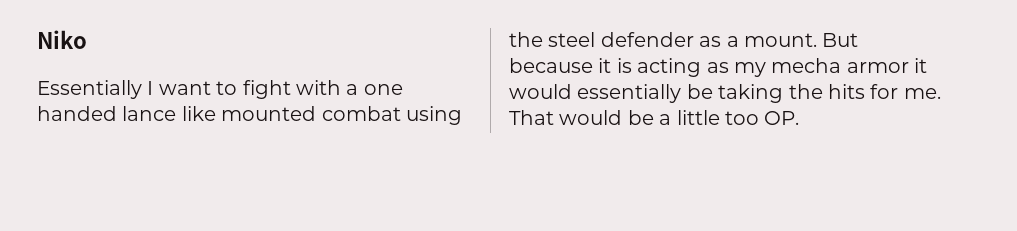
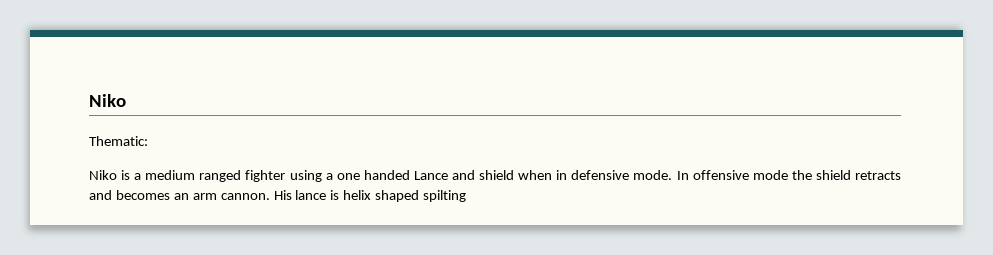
[37,80,403,99] [37,106,462,125] [509,32,859,47] [509,58,928,77] [509,84,941,103] [509,110,800,125] Essentially I want to fight with a one handed lance like mounted combat using the steel defender as a mount. But because it is acting as my mecha armor it would essentially be taking the hits for me. That would be a little too OP. -> [89,136,148,146] [89,170,902,182] [89,190,467,202] Thematic: // Niko is a medium ranged fighter using a one handed Lance and shield when in defensive mode. In offensive mode the shield retracts and becomes an arm cannon. His lance is helix shaped spilting

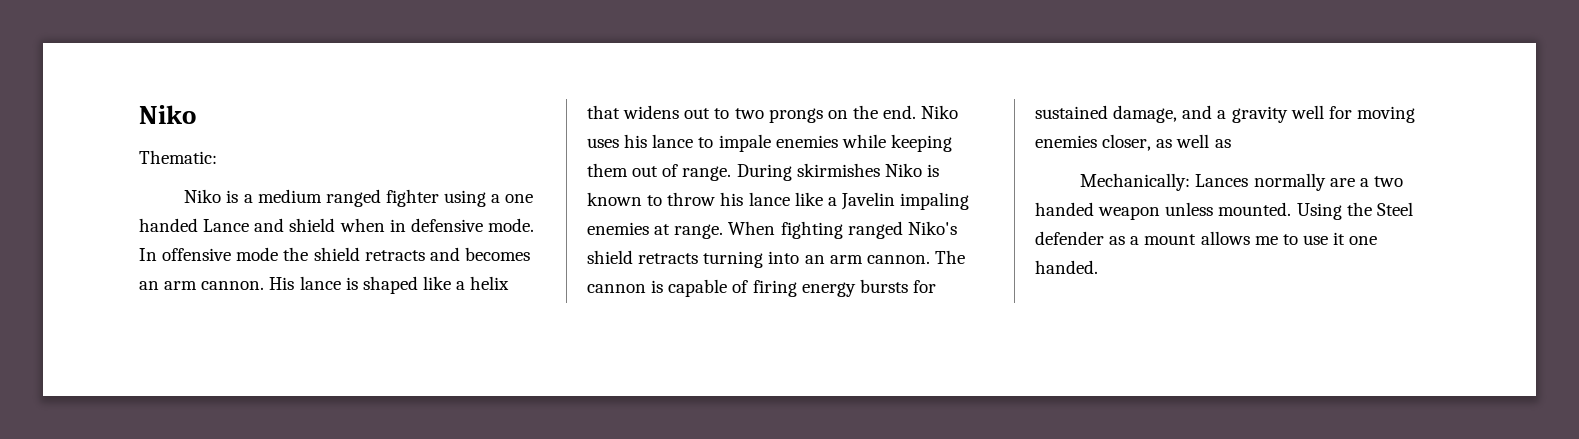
[343,190,467,202] helix shaped spilting -> [362,276,510,294] [587,105,959,123] [587,134,952,152] [587,163,939,181] [587,192,970,210] [587,221,957,239] [587,250,965,268] [587,279,936,297] [1035,105,1415,123] [1035,134,1231,151] [1080,173,1403,191] [1035,202,1413,220] [1035,231,1378,245] [1035,260,1098,274] shaped like a helix that widens out to two prongs on the end. Niko uses his lance to impale enemies while keeping them out of range. During skirmishes Niko is known to throw his lance like a Javelin impaling enemies at range. When fighting ranged Niko's shield retracts turning into an arm cannon. The cannon is capable of firing energy bursts for sustained damage, and a gravity well for moving enemies closer, as well as // Mechanically: Lances normally are a two handed weapon unless mounted. Using the Steel defender as a mount allows me to use it one handed.

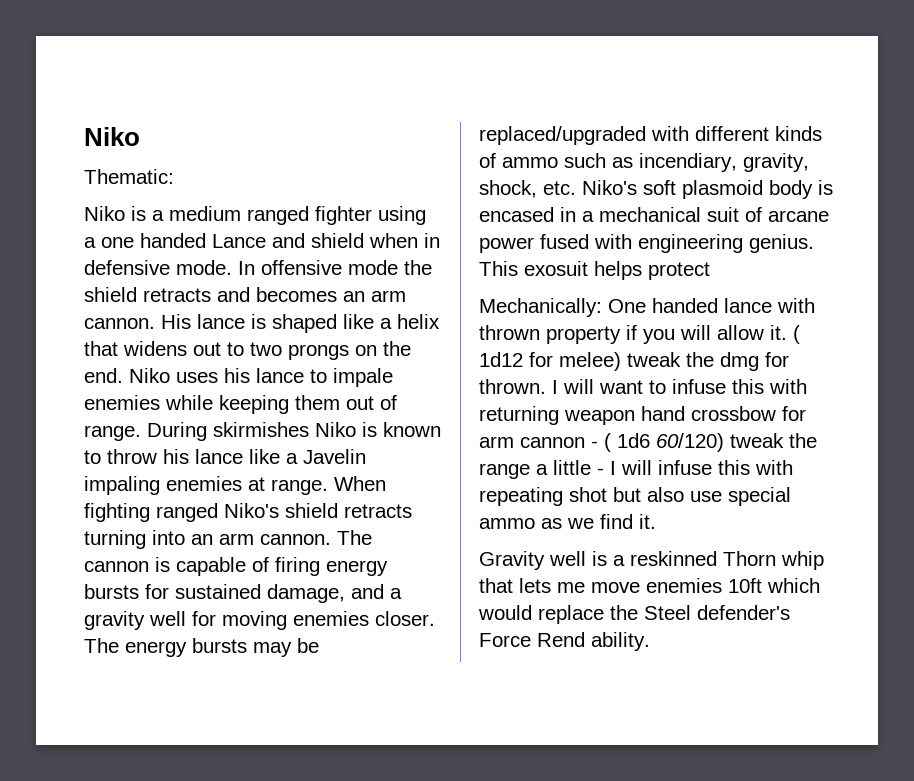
[1102,134,1231,151] [1080,173,1403,191] [1035,202,1413,220] [1035,231,1378,245] [1035,260,1098,274] closer, as well as // Mechanically: Lances normally are a two handed weapon unless mounted. Using the Steel defender as a mount allows me to use it one handed. -> [375,611,435,626] [84,638,319,657] [479,126,822,145] [479,153,809,172] [479,180,833,199] [479,207,829,222] [479,234,814,253] [479,261,710,280] [479,298,815,317] [479,325,800,344] [479,352,789,371] [479,379,807,394] [479,406,806,425] [479,433,817,452] [479,460,793,479] [479,487,791,506] [479,514,656,529] [479,551,824,570] [479,578,820,593] [478,605,790,624] [479,632,650,651] closer. The energy bursts may be replaced/upgraded with different kinds of ammo such as incendiary, gravity, shock, etc. Niko's soft plasmoid body is encased in a mechanical suit of arcane power fused with engineering genius. This exosuit helps protect // Mechanically: One handed lance with thrown property if you will allow it. ( 1d12 for melee) tweak the dmg for thrown. I will want to infuse this with returning weapon hand crossbow for arm cannon - ( 1d6 60/120) tweak the range a little - I will infuse this with repeating shot but also use special ammo as we find it. // Gravity well is a reskinned Thorn whip that lets me move enemies 10ft which would replace the Steel defender's Force Rend ability.

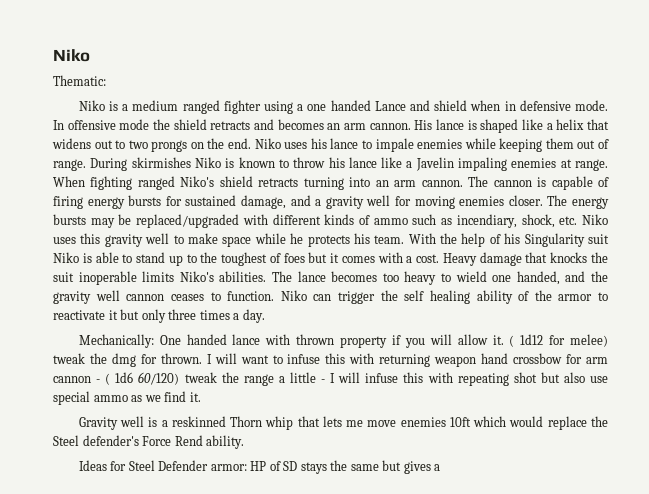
[743,153,809,172] gravity, -> (517, 221) none
[582,180,833,199] [479,207,829,222] [479,234,814,253] [479,261,710,280] Niko's soft plasmoid body is encased in a mechanical suit of arcane power fused with engineering genius. This exosuit helps protect -> [582,214,608,225] [53,233,610,247] [53,252,608,266] [53,271,609,285] [53,290,608,304] [53,309,265,323] Niko uses this gravity well to make space while he protects his team. With the help of his Singularity suit Niko is able to stand up to the toughest of foes but it comes with a cost. Heavy damage that knocks the suit inoperable limits Niko's abilities. The lance becomes too heavy to wield one handed, and the gravity well cannon ceases to function. Niko can trigger the self healing ability of the armor to reactivate it but only three times a day.
(650, 641) none -> [78,460,441,474] // Ideas for Steel Defender armor: HP of SD stays the same but gives a

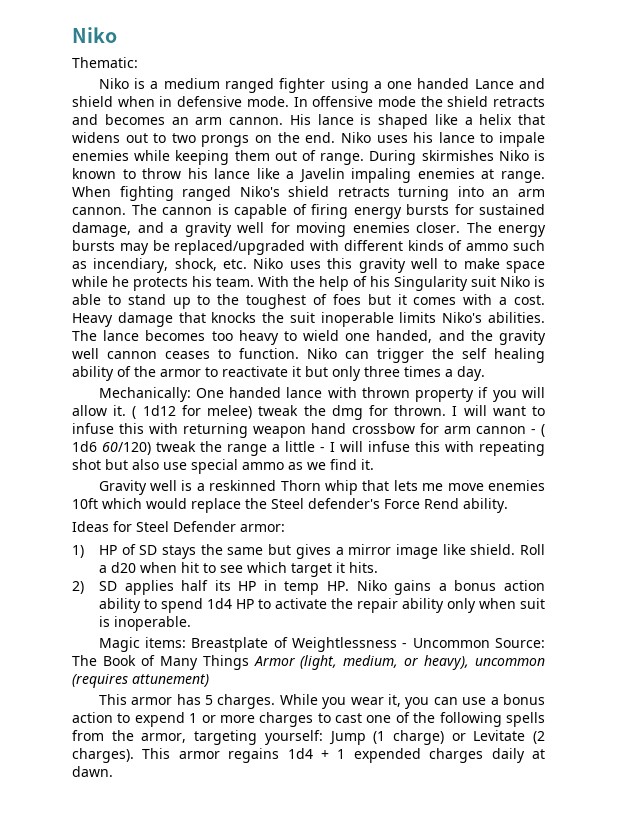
(247, 467) none -> [72,545,84,558] // 1)
(441, 467) none -> [348,544,545,559] [98,562,378,577] [72,580,545,595] [98,598,545,613] [98,616,191,631] [98,637,545,652] [72,655,545,670] [72,674,209,688] [98,694,545,709] [72,712,545,727] [72,730,545,745] [72,748,545,763] [72,766,113,777] mirror image like shield. Roll a d20 when hit to see which target it hits. // 2) SD applies half its HP in temp HP. Niko gains a bonus action ability to spend 1d4 HP to activate the repair ability only when suit is inoperable. // Magic items: Breastplate of Weightlessness - Uncommon Source: The Book of Many Things Armor (light, medium, or heavy), uncommon (requires attunement) // This armor has 5 charges. While you wear it, you can use a bonus action to expend 1 or more charges to cast one of the following spells from the armor, targeting yourself: Jump (1 charge) or Levitate (2 charges). This armor regains 1d4 + 1 expended charges daily at dawn.

